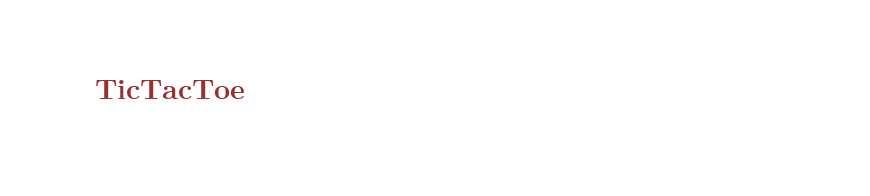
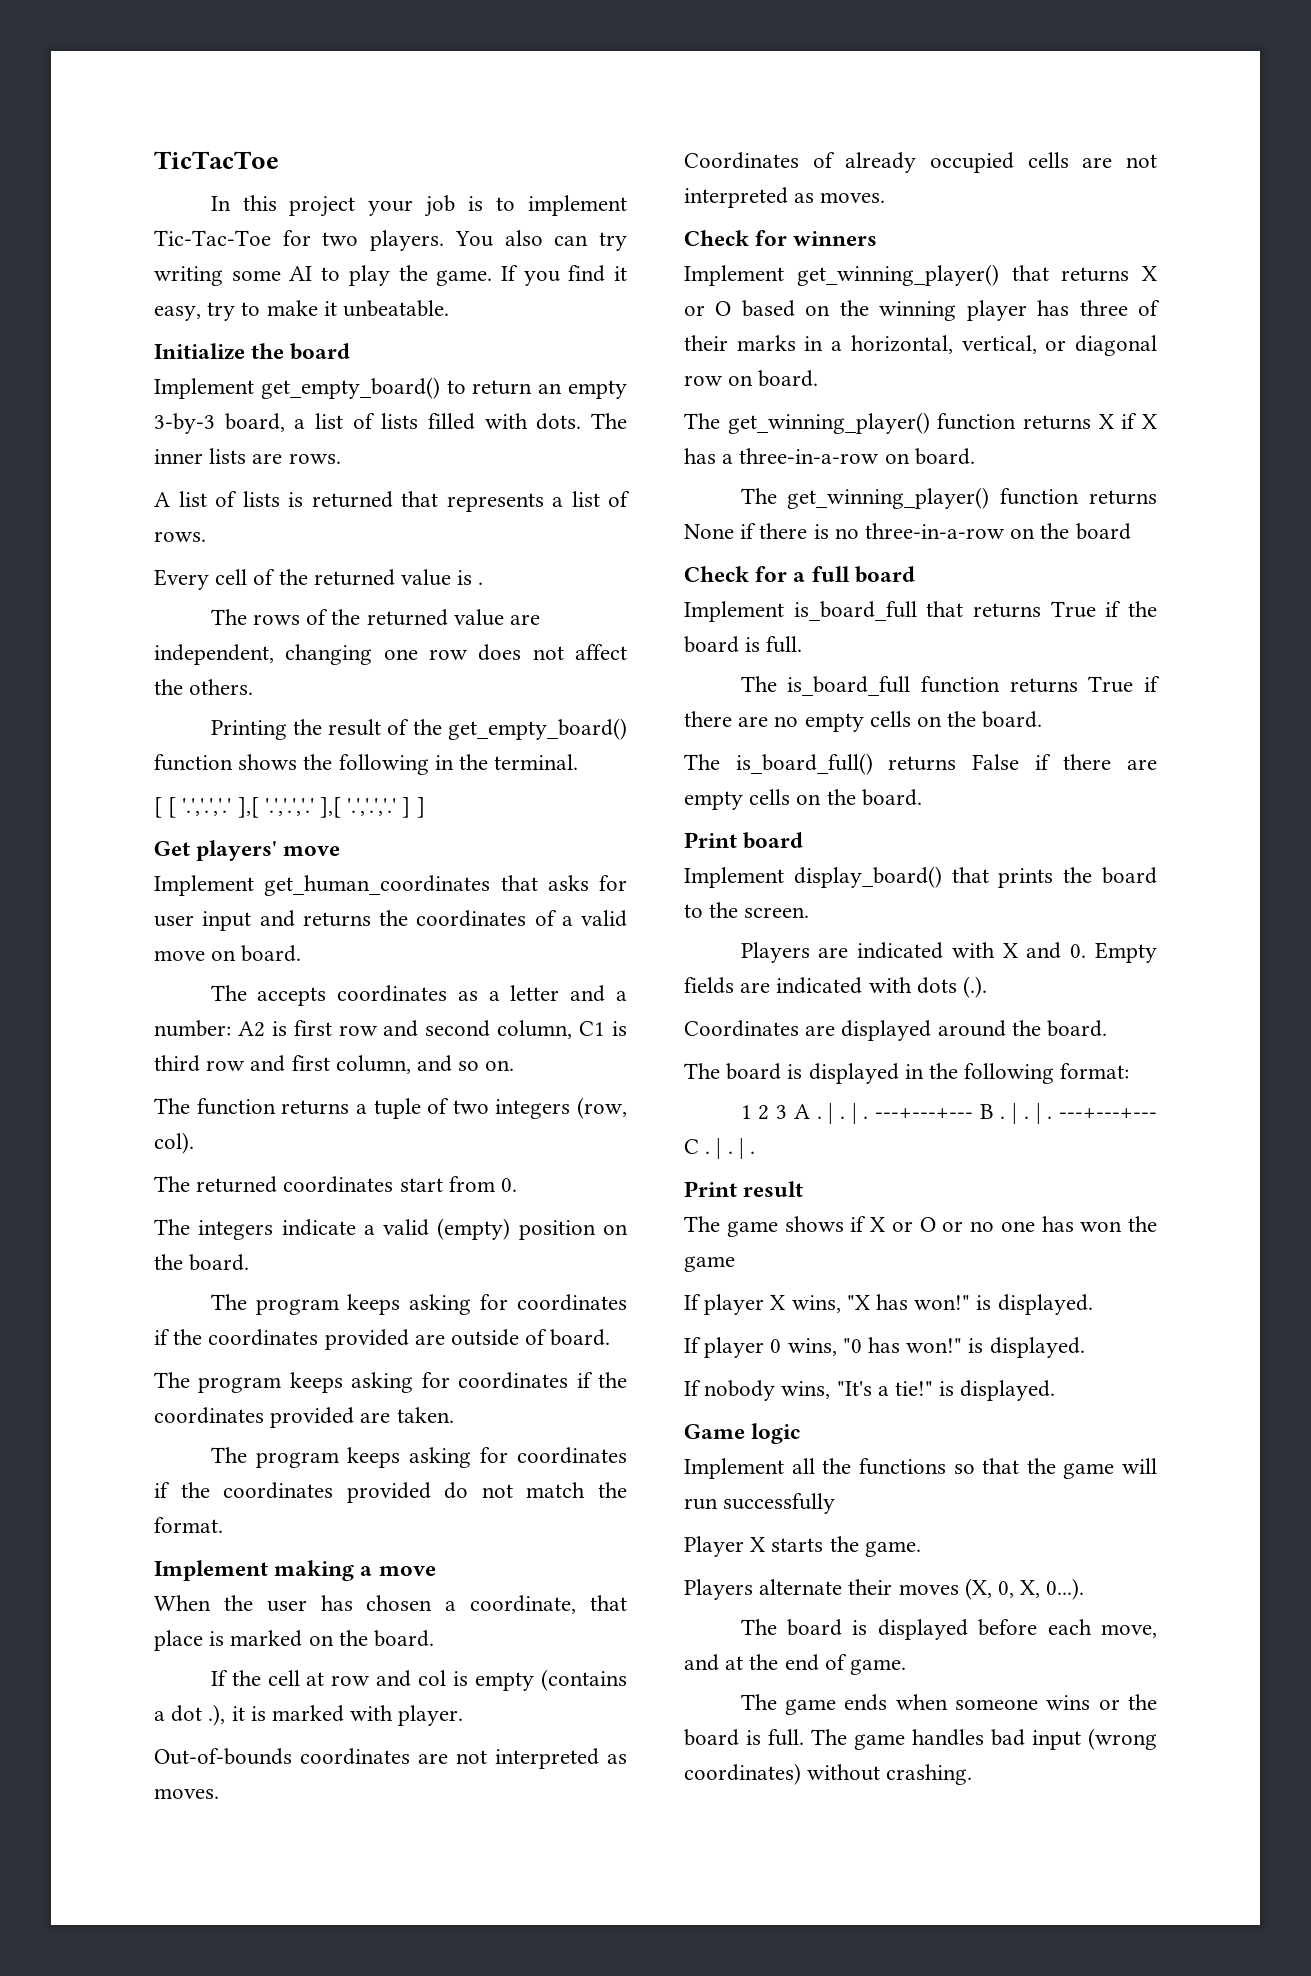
(245, 89) none -> [210,195,627,217] [154,230,627,251] [154,265,627,286] [154,300,450,321] [154,343,351,360] [154,377,627,399] [154,413,627,434] [154,448,341,464] [154,491,630,512] [154,531,206,542] [154,569,484,590] [210,609,540,626] [154,644,627,665] [154,679,254,695] [210,718,627,740] [154,754,579,775] [154,797,425,818] [154,840,341,861] [154,875,627,896] [154,910,627,931] [154,945,302,962] [210,985,627,1006] [154,1020,627,1039] [154,1055,515,1074] [154,1097,627,1119] [154,1132,194,1154] [154,1176,518,1193] [154,1218,628,1240] [154,1254,250,1271] [210,1294,627,1315] [154,1329,611,1350] [154,1372,627,1393] [154,1407,454,1428] [210,1447,627,1468] [154,1482,627,1503] [154,1517,223,1533] [154,1560,436,1581] [154,1595,627,1614] [154,1630,435,1651] [210,1669,627,1691] [154,1704,464,1726] [154,1748,627,1769] [154,1788,219,1799] [684,152,1157,173] [684,187,886,208] [684,230,878,246] [684,264,1157,286] [684,300,1160,321] [684,335,1157,356] [684,370,819,387] [684,412,1157,434] [684,448,975,465] [740,487,1157,509] [684,523,1131,540] [684,566,915,583] [684,601,1157,622] [684,636,803,653] [740,676,1160,696] [684,711,1043,732] [684,753,1157,775] [684,789,922,810] [684,832,804,849] [684,866,1157,888] [684,902,810,918] [740,942,1157,963] [684,976,988,998] [684,1020,1108,1041] [684,1063,1130,1084] [740,1103,1157,1124] [684,1138,756,1159] [684,1181,804,1197] [684,1216,1157,1237] [684,1256,735,1272] [684,1294,1093,1315] [684,1337,1085,1358] [684,1380,1056,1401] [684,1423,801,1444] [684,1458,1157,1479] [684,1493,836,1514] [684,1536,921,1557] [684,1578,1085,1600] [740,1619,1157,1640] [684,1654,907,1675] [740,1694,1157,1715] [684,1728,1157,1750] [684,1763,973,1785] // In this project your job is to implement Tic-Tac-Toe for two players. You also can try writing some AI to play the game. If you find it easy, try to make it unbeatable. // Initialize the board // Implement get_empty_board() to return an empty 3-by-3 board, a list of lists filled with dots. The inner lists are rows. // A list of lists is returned that represents a list of rows. // Every cell of the returned value is . // The rows of the returned value are independent, changing one row does not affect the others. // Printing the result of the get_empty_board() function shows the following in the terminal. // [ [ '.','.','.' ],[ '.','.','.' ],[ '.','.','.' ] ] // Get players' move // Implement get_human_coordinates that asks for user input and returns the coordinates of a valid move on board. // The accepts coordinates as a letter and a number: A2 is first row and second column, C1 is third row and first column, and so on. // The function returns a tuple of two integers (row, col). // The returned coordinates start from 0. // The integers indicate a valid (empty) position on the board. // The program keeps asking for coordinates if the coordinates provided are outside of board. // The program keeps asking for coordinates if the coordinates provided are taken. // The program keeps asking for coordinates if the coordinates provided do not match the format. // Implement making a move // When the user has chosen a coordinate, that place is marked on the board. // If the cell at row and col is empty (contains a dot .), it is marked with player. // Out-of-bounds coordinates are not interpreted as moves. // Coordinates of already occupied cells are not interpreted as moves. // Check for winners // Implement get_winning_player() that returns X or O based on the winning player has three of their marks in a horizontal, vertical, or diagonal row on board. // The get_winning_player() function returns X if X has a three-in-a-row on board. // The get_winning_player() function returns None if there is no three-in-a-row on the board // Check for a full board // Implement is_board_full that returns True if the board is full. // The is_board_full function returns True if there are no empty cells on the board. // The is_board_full() returns False if there are empty cells on the board. // Print board // Implement display_board() that prints the board to the screen. // Players are indicated with X and 0. Empty fields are indicated with dots (.). // Coordinates are displayed around the board. // The board is displayed in the following format: // 1 2 3 A . | . | . ---+---+--- B . | . | . ---+---+--- C . | . | . // Print result // The game shows if X or O or no one has won the game // If player X wins, "X has won!" is displayed. // If player 0 wins, "0 has won!" is displayed. // If nobody wins, "It's a tie!" is displayed. // Game logic // Implement all the functions so that the game will run successfully // Player X starts the game. // Players alternate their moves (X, 0, X, 0...). // The board is displayed before each move, and at the end of game. // The game ends when someone wins or the board is full. The game handles bad input (wrong coordinates) without crashing.

